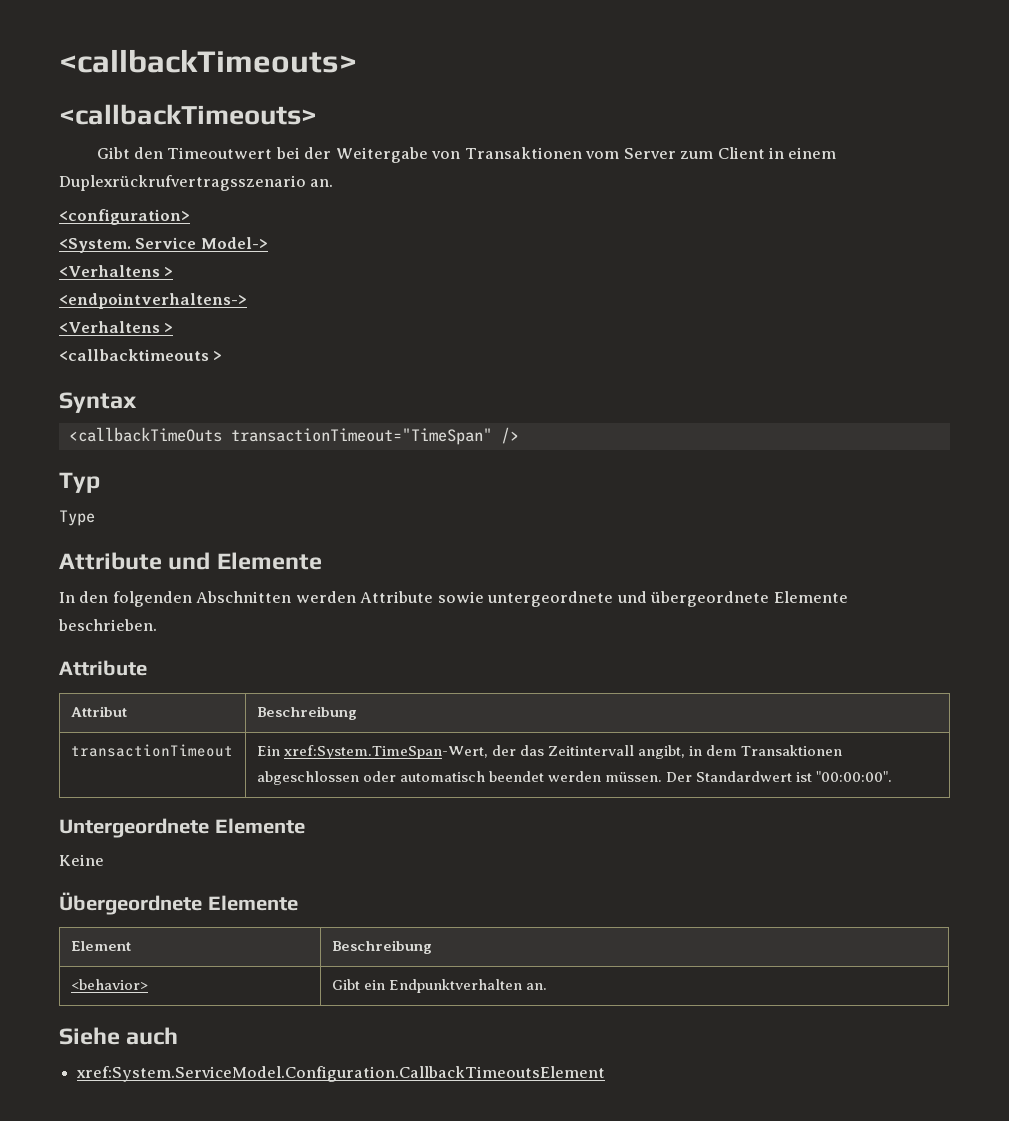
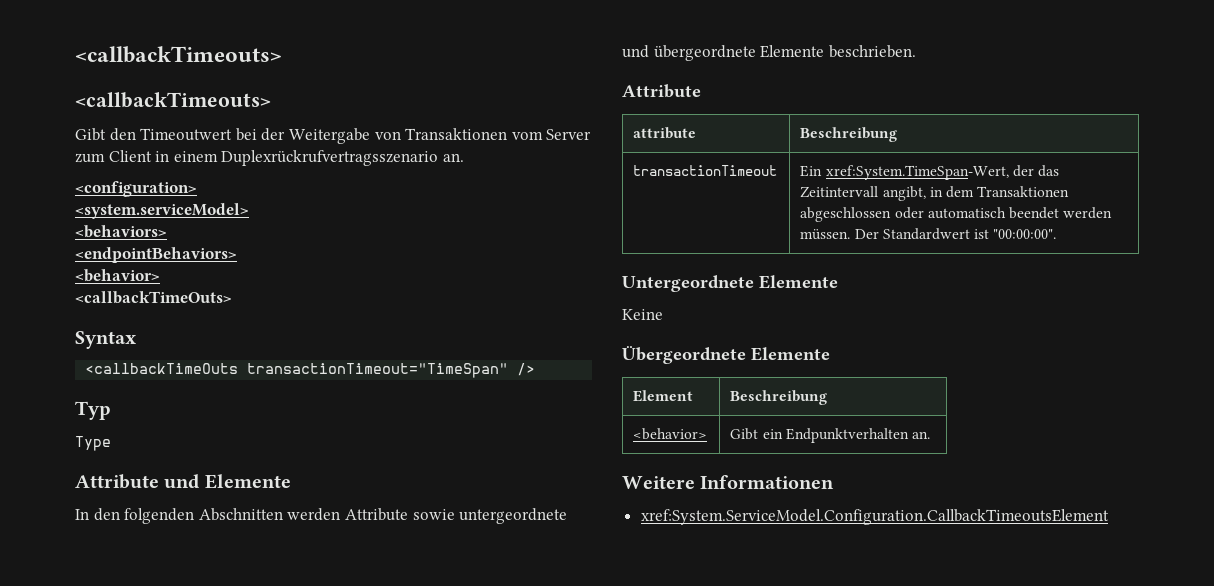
[59,237,268,253] [59,265,174,277] [59,293,247,309] [59,321,174,333] [59,349,223,361] <System. Service Model-> // <Verhaltens > // <endpointverhaltens-> // <Verhaltens > // <callbacktimeouts > -> [75,203,249,219] [75,225,167,238] [75,247,237,263] [75,269,160,282] [75,291,232,304] <system.serviceModel> // <behaviors> // <endpointBehaviors> // <behavior> // <callbackTimeOuts>
[70,706,127,717] Attribut -> [633,127,697,139] attribute
[59,1027,179,1045] Siehe auch -> [622,475,835,489] Weitere Informationen

